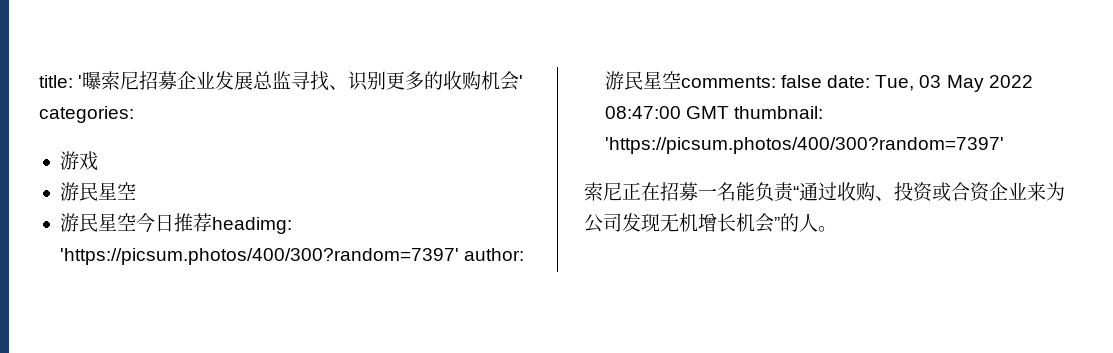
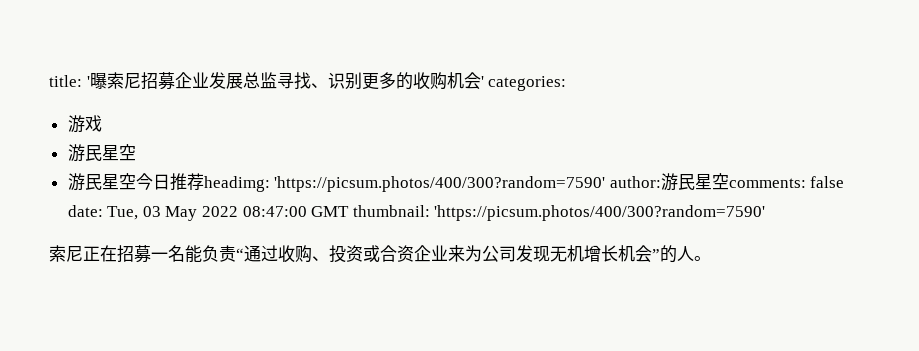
[59,248,459,265] 'https://picsum.photos/400/300?random=7397' -> [274,176,606,192] 'https://picsum.photos/400/300?random=7590'
[604,137,1004,154] 'https://picsum.photos/400/300?random=7397' -> [434,205,766,221] 'https://picsum.photos/400/300?random=7590'

